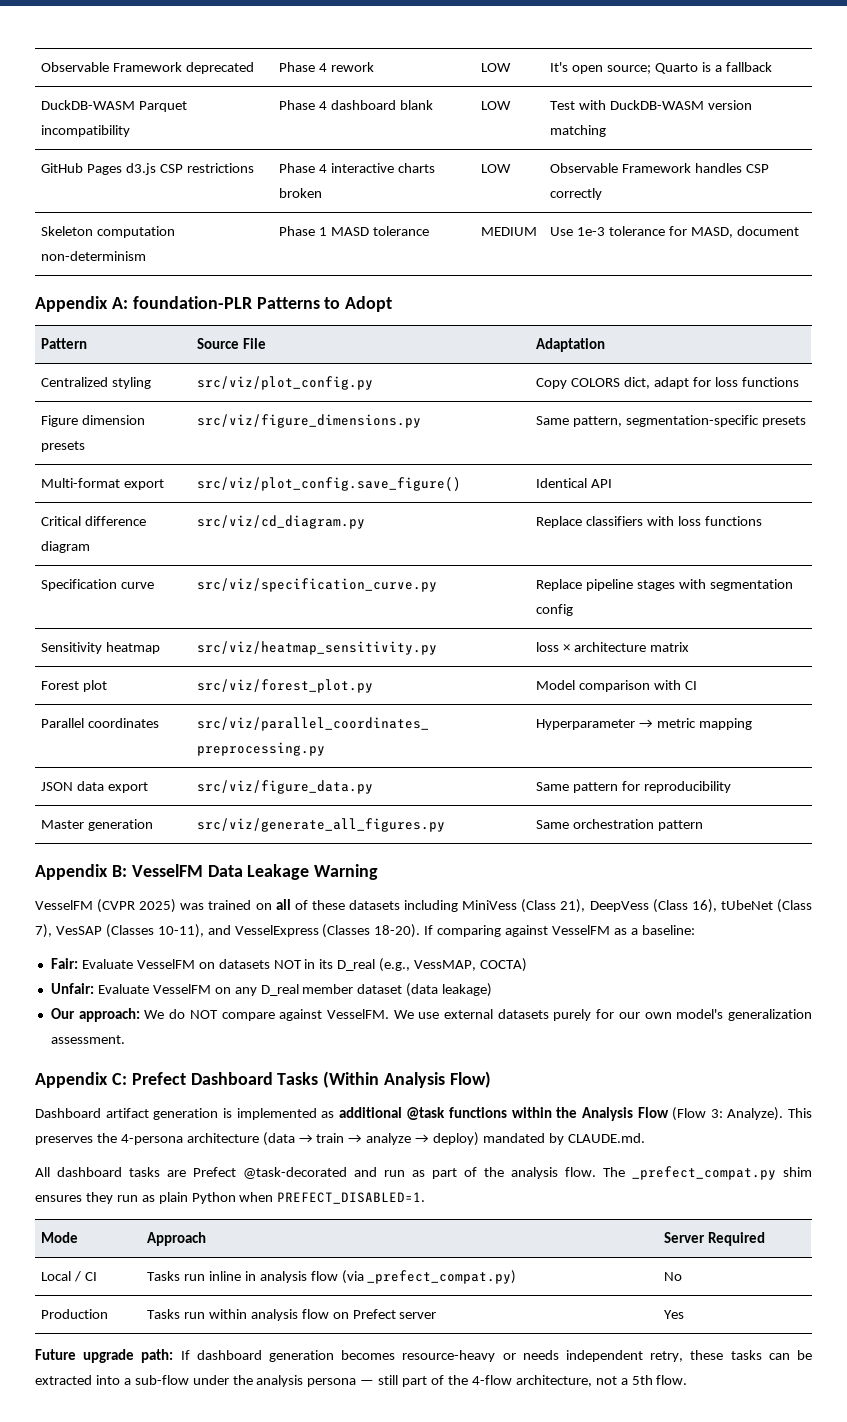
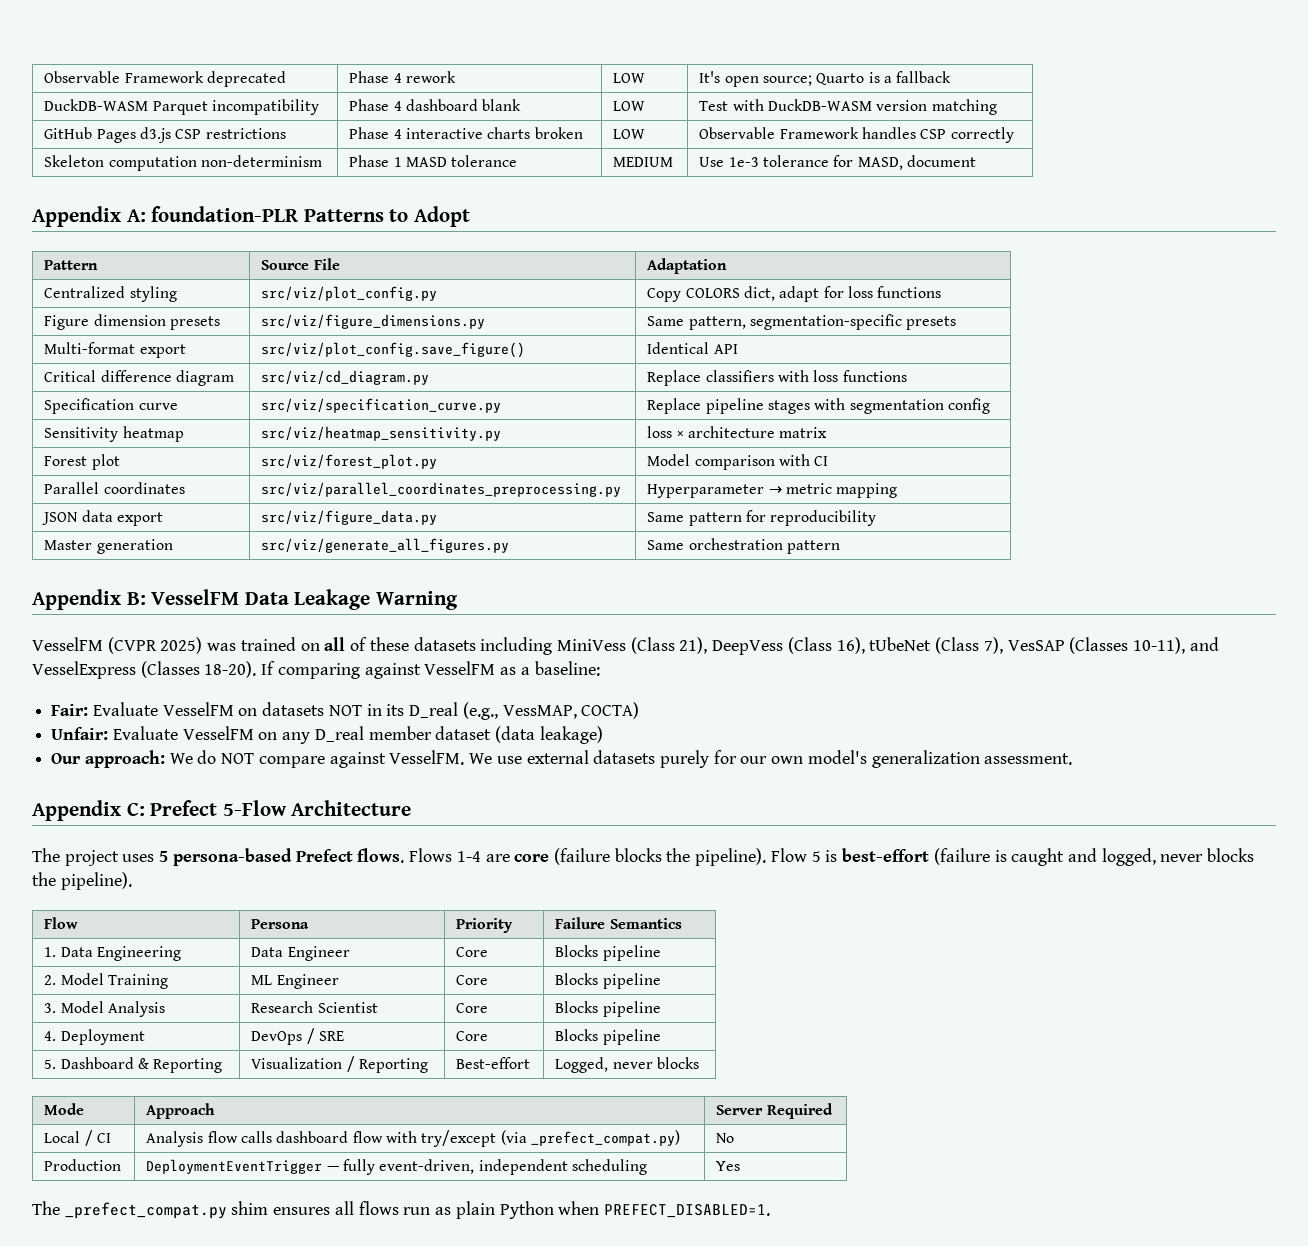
[190,1071,492,1088] [35,1107,812,1121] [35,1132,645,1146] [35,1166,812,1180] [35,1192,426,1204] Dashboard Tasks (Within Analysis Flow) // Dashboard artifact generation is implemented as additional @task functions within the Analysis Flow (Flow 3: Analyze). This preserves the 4-persona architecture (data → train → analyze → deploy) mandated by CLAUDE.md. // All dashboard tasks are Prefect @task-decorated and run as part of the analysis flow. The _prefect_compat.py shim ensures they run as plain Python when PREFECT_DISABLED=1. -> [222,800,412,816] [32,848,1255,866] [32,872,132,890] [44,917,79,929] [251,919,310,929] [456,918,514,933] [555,917,682,929] [44,946,181,961] [251,946,350,961] [456,947,489,957] [555,945,661,961] [44,973,168,989] [251,974,339,989] [456,975,489,985] [555,973,661,989] [44,1001,165,1017] [251,1001,378,1013] [456,1003,489,1013] [555,1001,661,1017] [44,1029,145,1045] [251,1028,344,1045] [456,1031,489,1041] [555,1029,661,1045] [44,1057,223,1073] [251,1056,428,1073] [456,1057,531,1069] [555,1057,699,1073] 5-Flow Architecture // The project uses 5 persona-based Prefect flows. Flows 1-4 are core (failure blocks the pipeline). Flow 5 is best-effort (failure is caught and logged, never blocks the pipeline). // Flow | Persona | Priority | Failure Semantics // 1. Data Engineering | Data Engineer | Core | Blocks pipeline // 2. Model Training | ML Engineer | Core | Blocks pipeline // 3. Model Analysis | Research Scientist | Core | Blocks pipeline // 4. Deployment | DevOps / SRE | Core | Blocks pipeline // 5. Dashboard & Reporting | Visualization / Reporting | Best-effort | Logged, never blocks
[147,1270,517,1284] [664,1272,683,1281] [41,1309,109,1319] [147,1309,437,1321] [664,1310,685,1319] [35,1349,813,1363] [35,1375,688,1387] Tasks run inline in analysis flow (via _prefect_compat.py) | No // Production | Tasks run within analysis flow on Prefect server | Yes // Future upgrade path: If dashboard generation becomes resource-heavy or needs independent retry, these tasks can be extracted into a sub-flow under the analysis persona — still part of the 4-flow architecture, not a 5th flow. -> [146,1130,680,1147] [716,1133,735,1143] [44,1159,122,1171] [146,1159,647,1175] [716,1161,741,1171] [32,1201,770,1219] Analysis flow calls dashboard flow with try/except (via _prefect_compat.py) | No // Production | DeploymentEventTrigger — fully event-driven, independent scheduling | Yes // The _prefect_compat.py shim ensures all flows run as plain Python when PREFECT_DISABLED=1.

